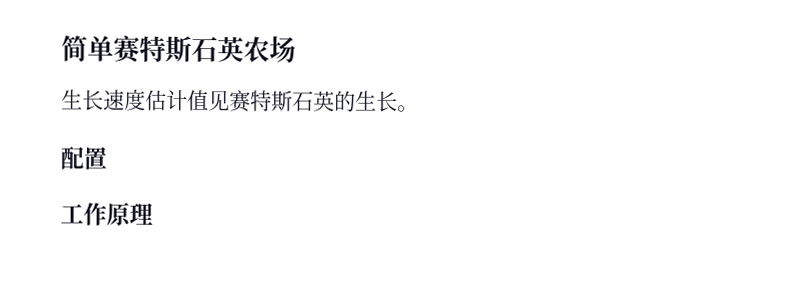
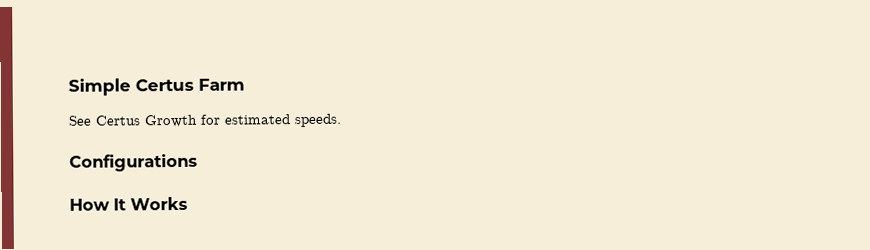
[61,35,296,64] [61,88,419,113] [60,146,107,170] [60,202,153,226] 简单赛特斯石英农场 // 生长速度估计值见赛特斯石英的生长。 // 配置 // 工作原理 -> [68,78,245,96] [68,113,342,128] [69,153,198,172] [69,196,188,211] Simple Certus Farm // See Certus Growth for estimated speeds. // Configurations // How It Works

